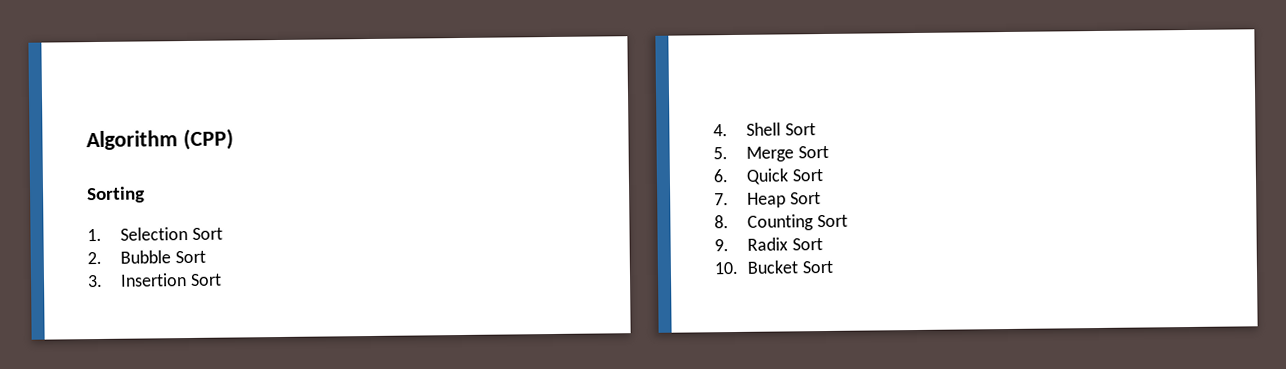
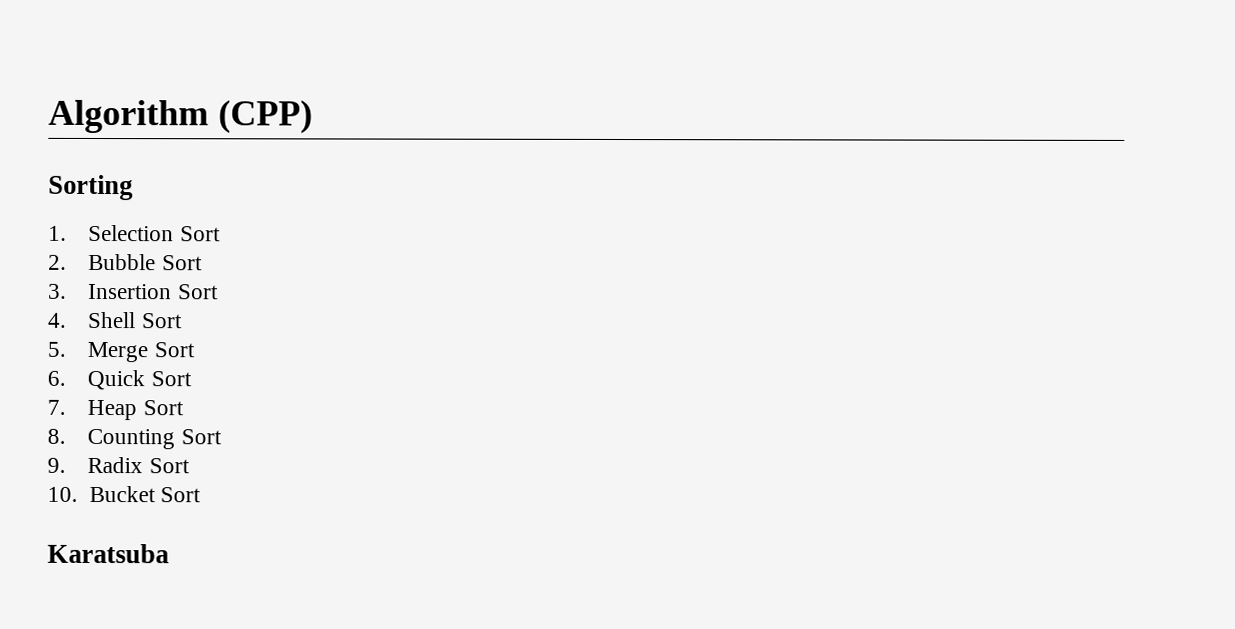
(834, 267) none -> [47,543,169,564] // Karatsuba

